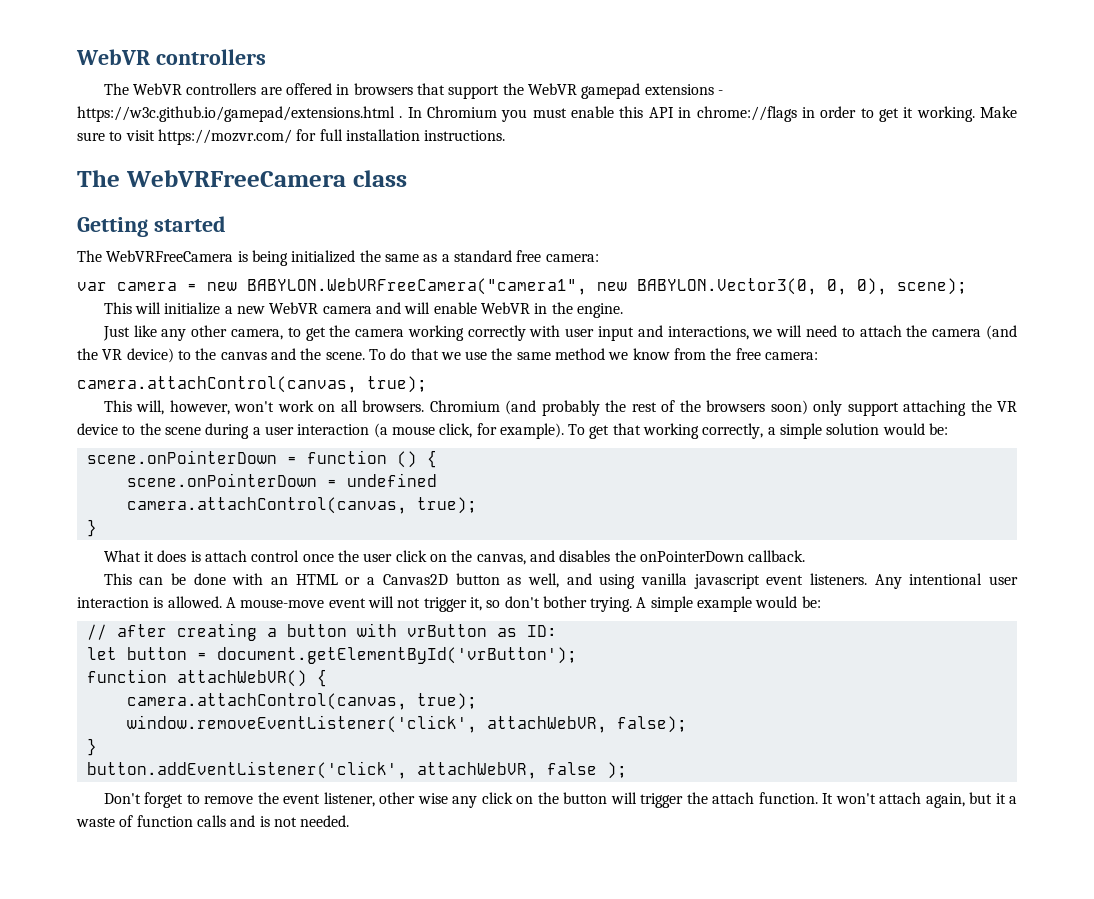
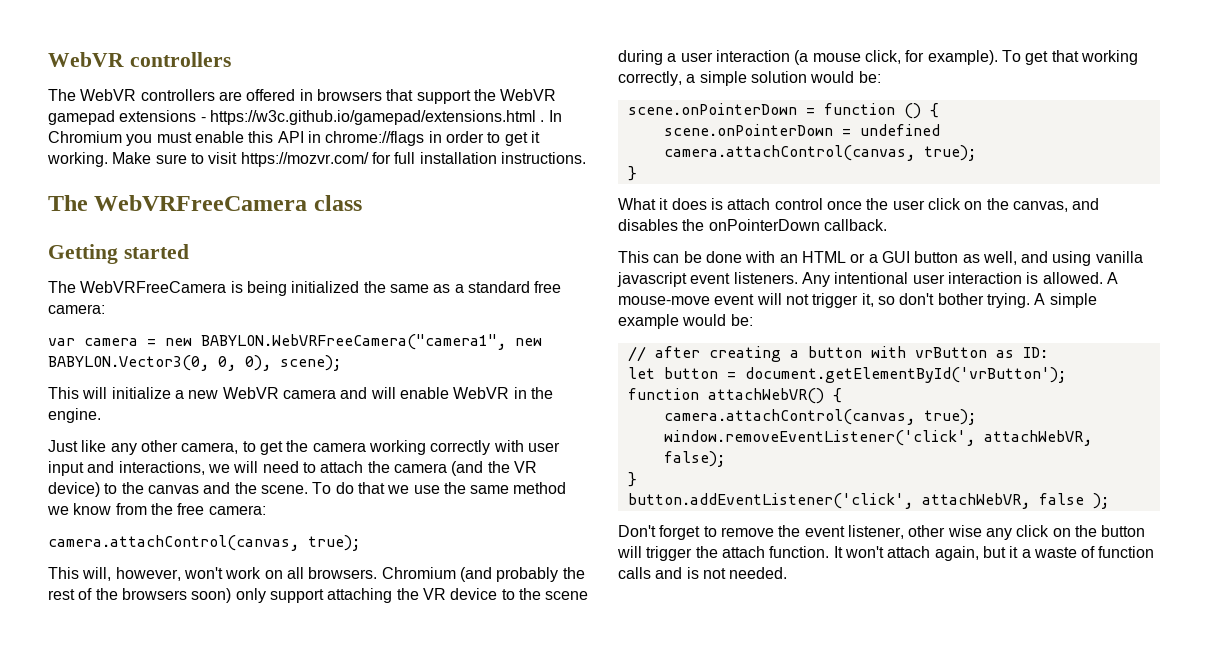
[382,574,448,585] Canvas2D -> [881,251,910,263] GUI

